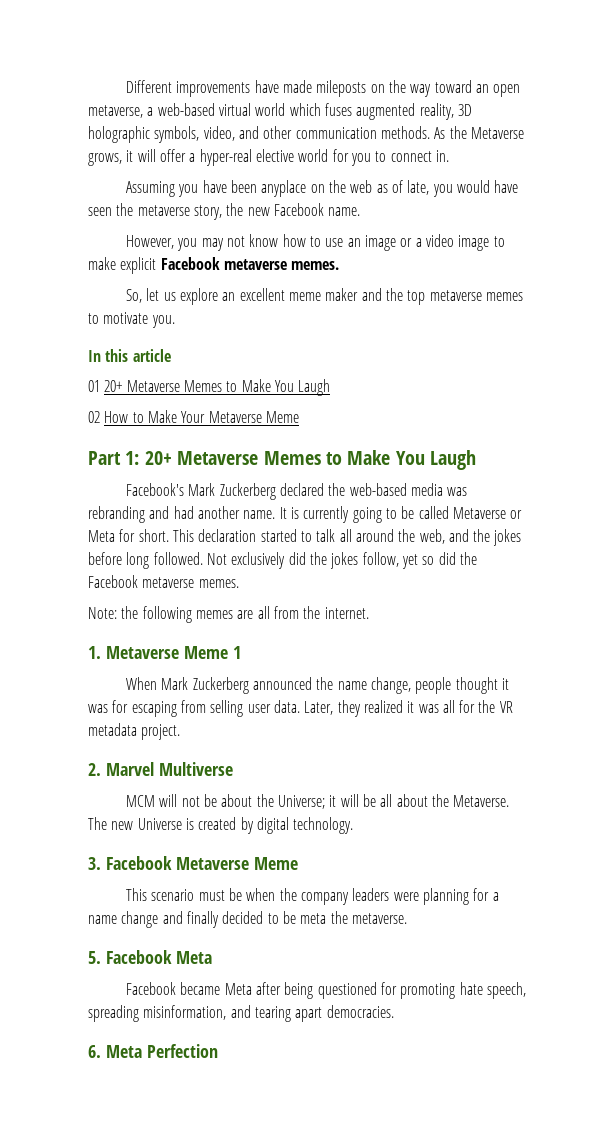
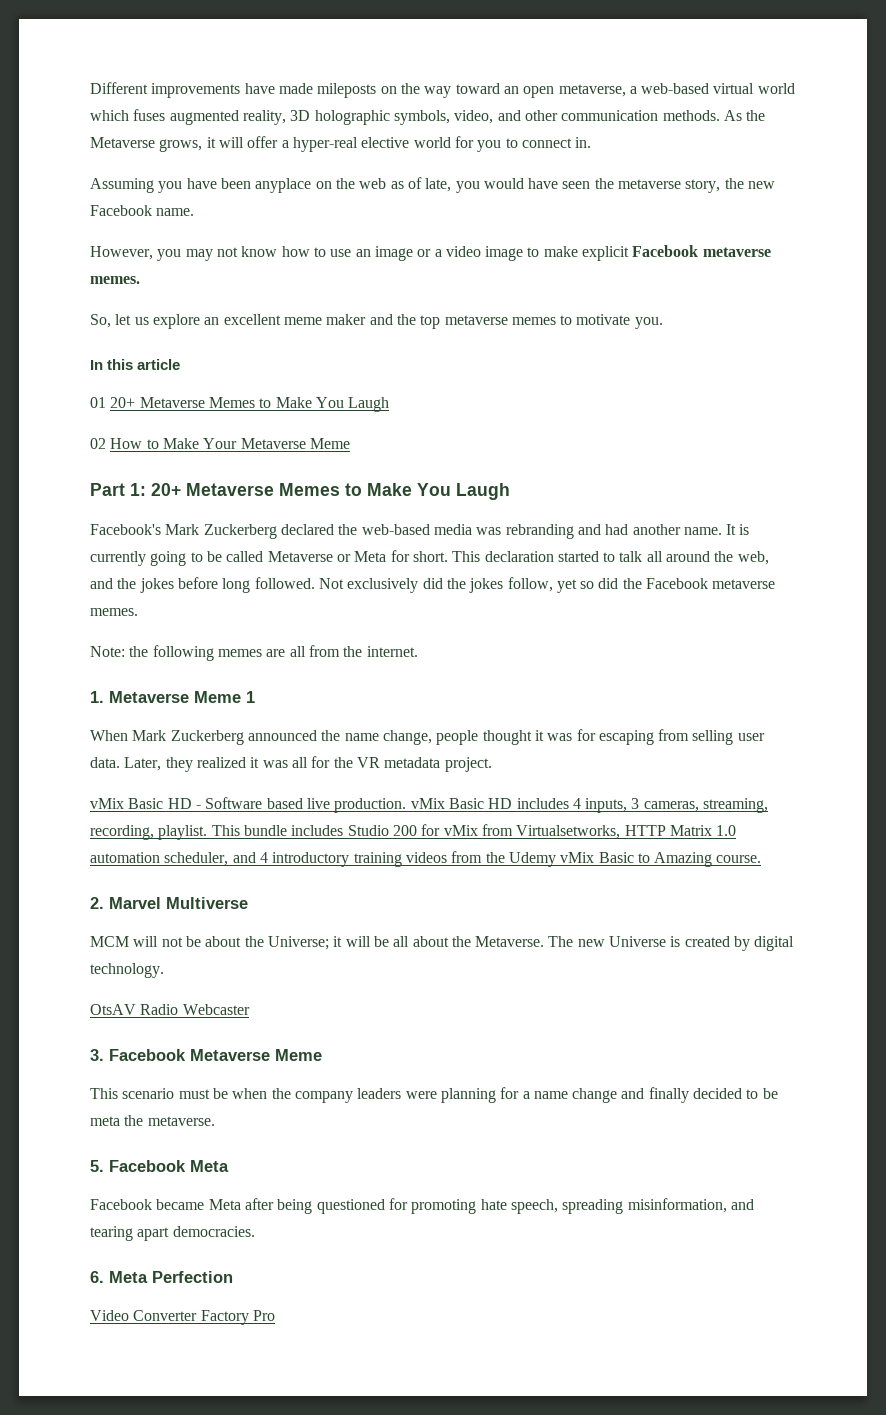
(181, 732) none -> [90,797,769,813] [90,824,737,840] [90,851,762,867] // vMix Basic HD - Software based live production. vMix Basic HD includes 4 inputs, 3 cameras, streaming, recording, playlist. This bundle includes Studio 200 for vMix from Virtualsetworks, HTTP Matrix 1.0 automation scheduler, and 4 introductory training videos from the Udemy vMix Basic to Amazing course.
(354, 825) none -> [90,1004,250,1015] // OtsAV Radio Webcaster
(218, 1051) none -> [90,1310,275,1325] // Video Converter Factory Pro

